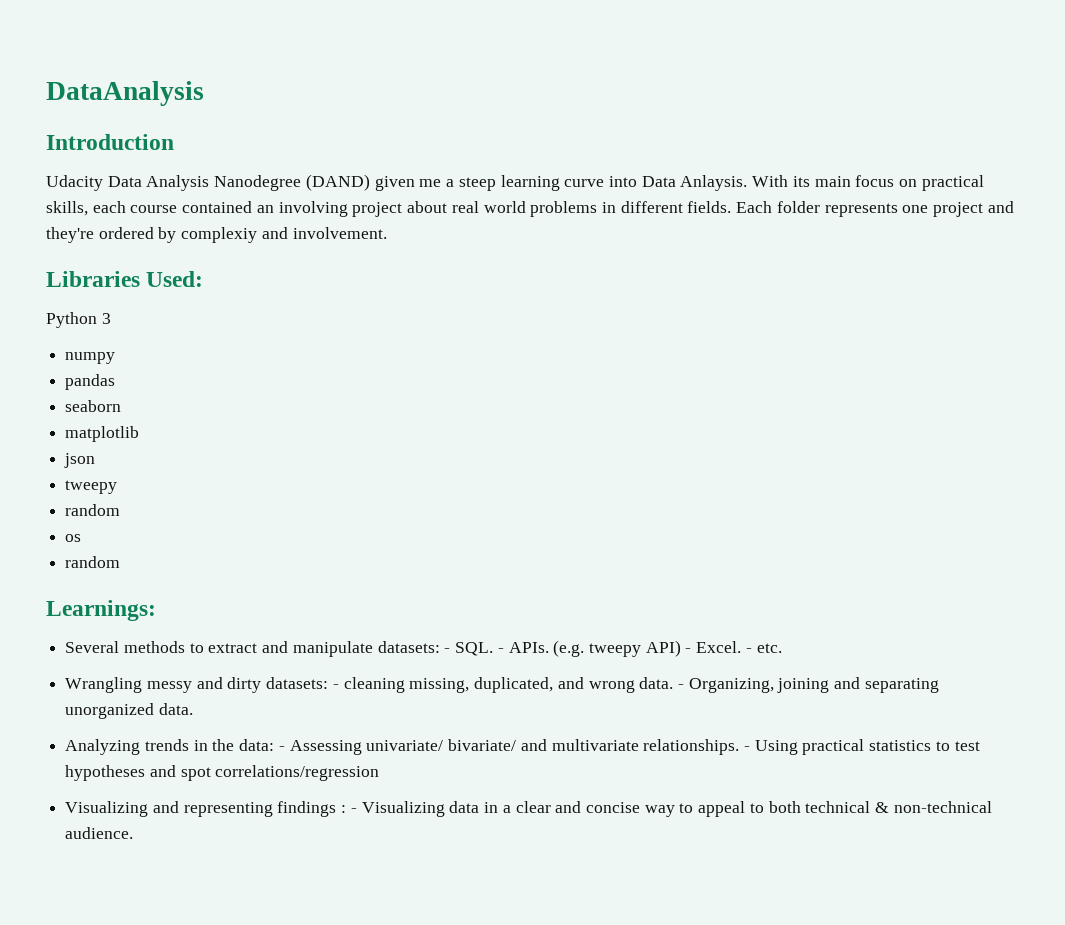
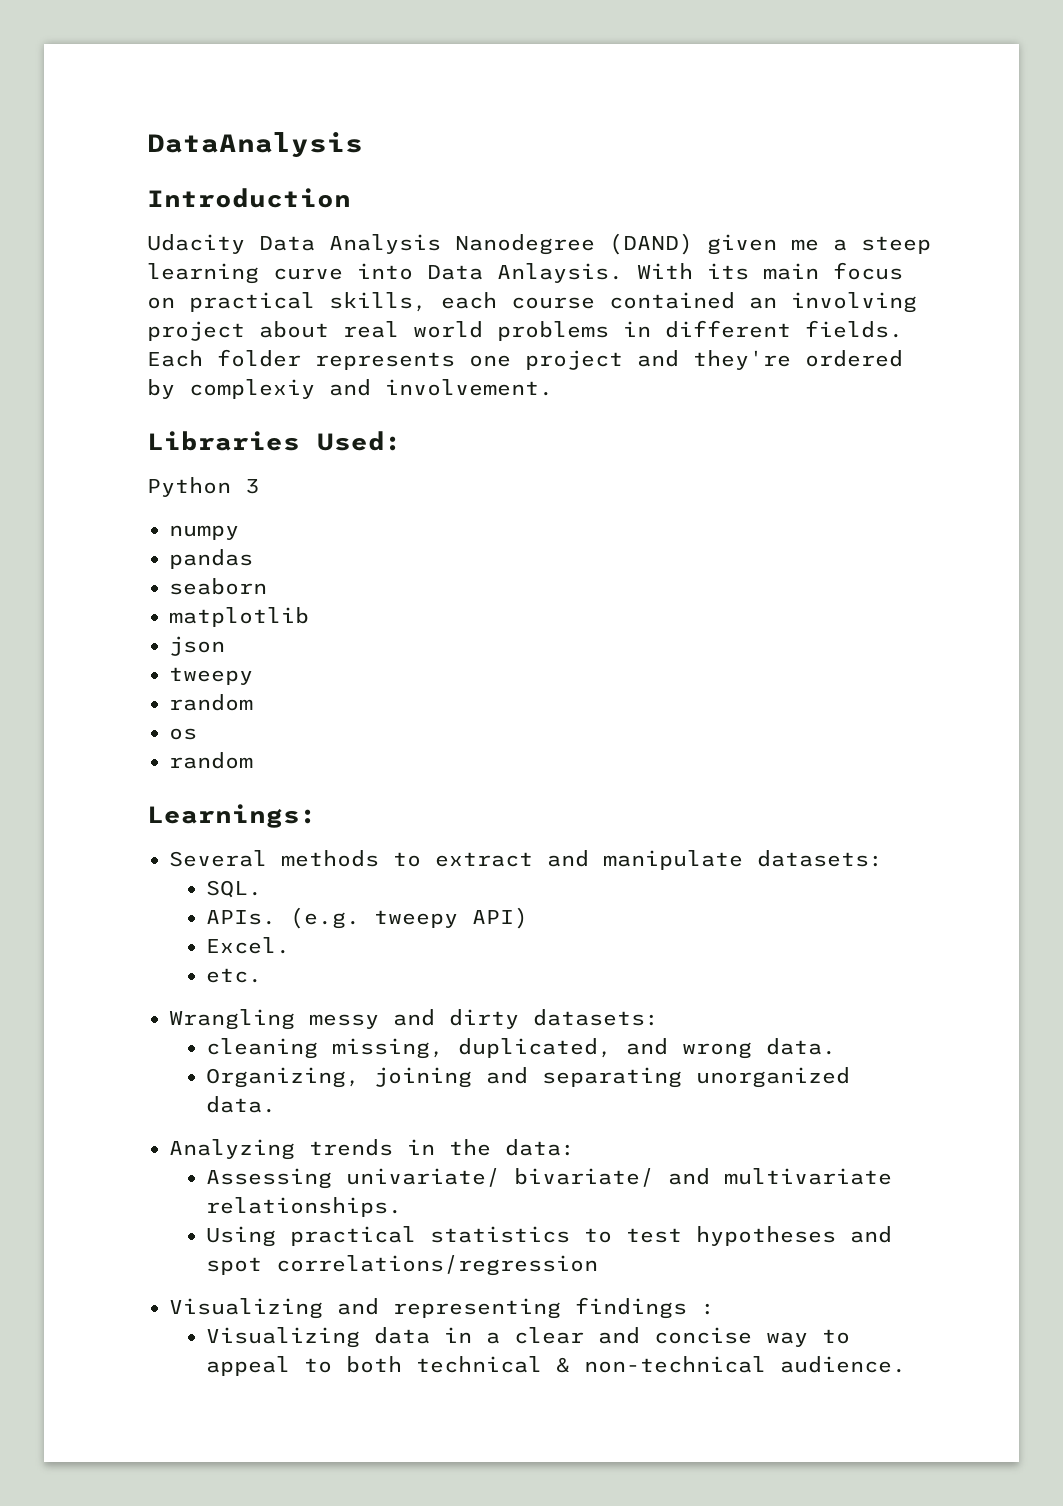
[444,648,451,653] - -> (883, 858) //
[497,648,504,653] - -> (262, 889) //
[685,648,692,653] - -> (528, 918) //
[745,648,752,653] - -> (290, 945) //
[332,684,339,689] - -> (659, 1017) //
[677,684,684,689] - -> (836, 1046) //
[278,746,285,751] - -> (575, 1147) //
[743,746,750,751] - -> (402, 1207) //
[350,808,357,813] - -> (715, 1309) //

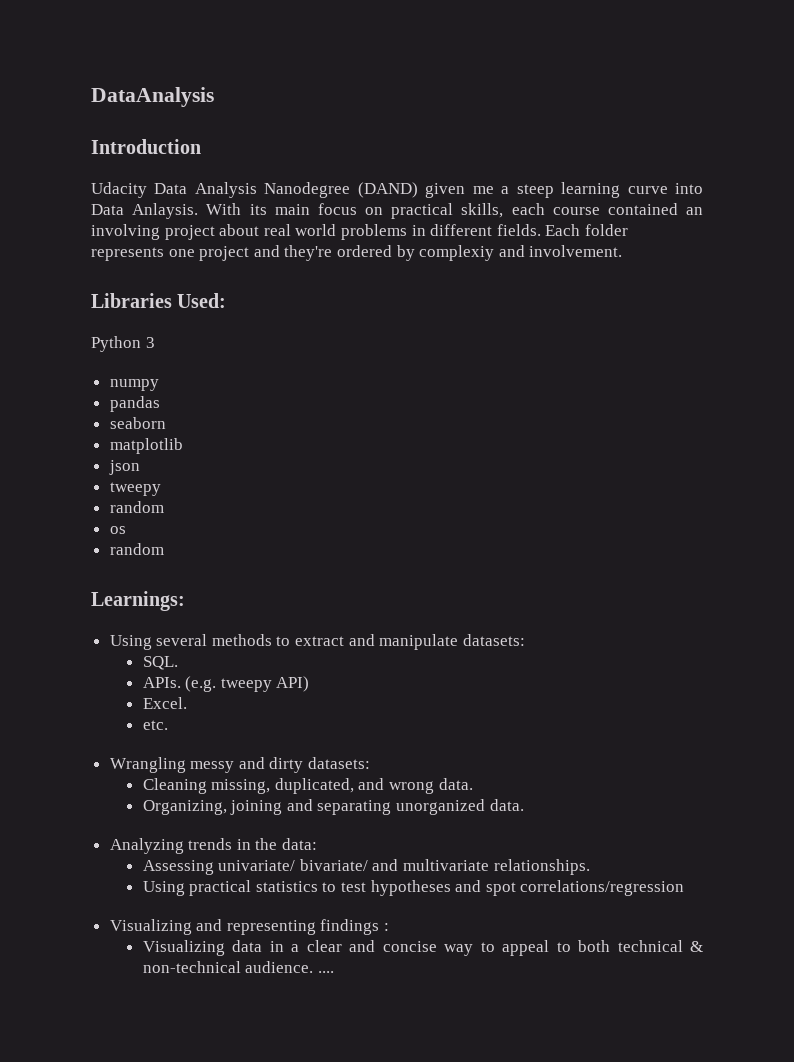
[169,850,267,867] Several -> [109,634,208,650] Using several
[205,1038,318,1059] cleaning -> [142,778,207,794] Cleaning
(906, 1364) none -> [317,971,334,973] ....

